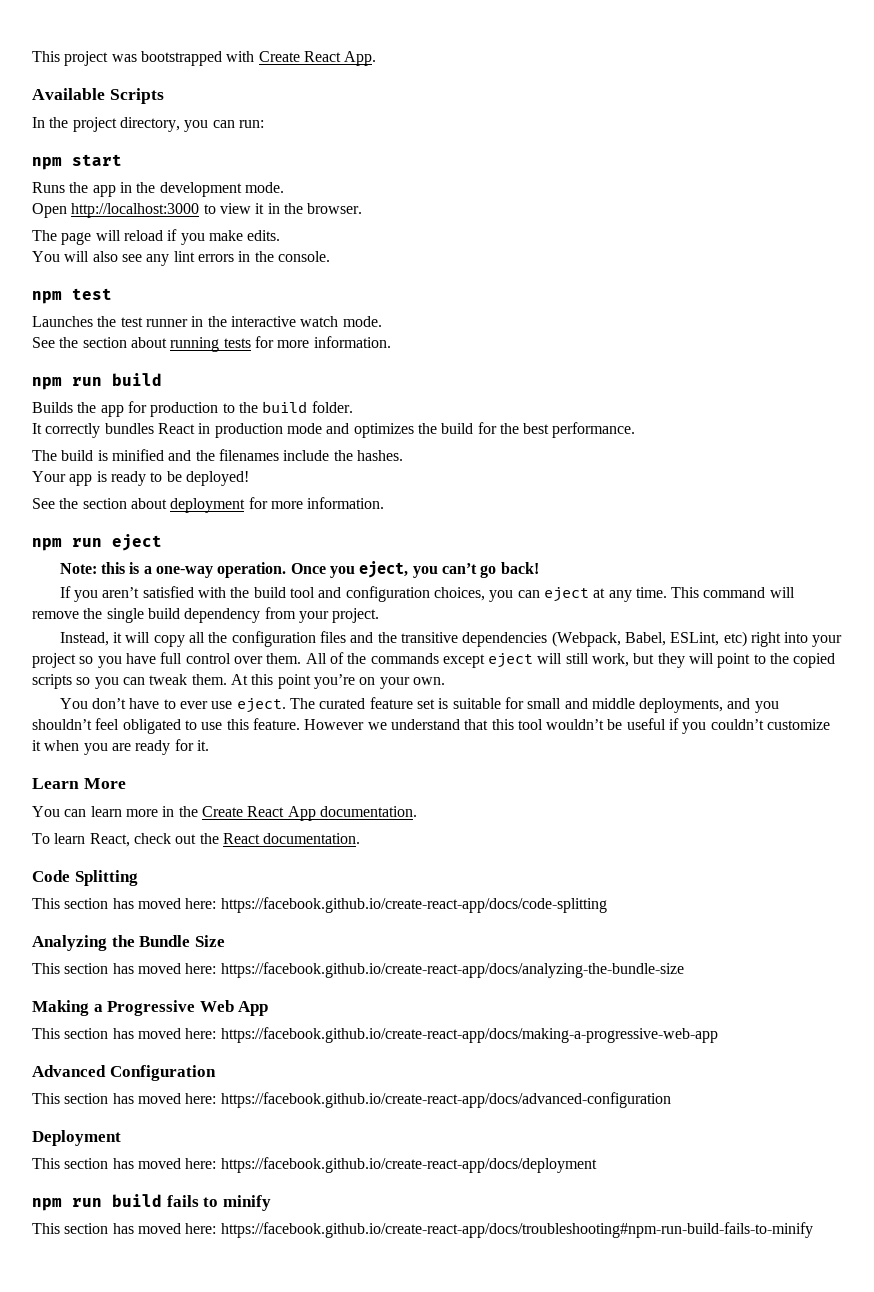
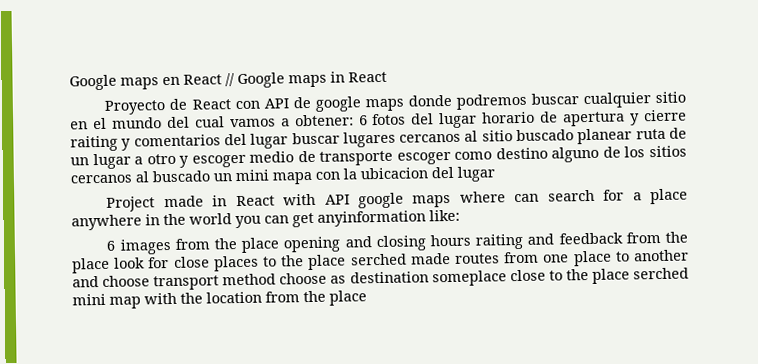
[32,51,377,66] [32,88,164,104] [32,117,264,132] [32,154,122,170] [32,182,284,197] [32,203,363,218] [32,229,281,245] [32,251,330,266] [32,288,112,304] [32,316,382,327] [32,336,391,352] [32,373,162,390] [32,401,353,417] [32,422,636,438] [32,449,403,461] [32,471,249,486] [32,497,385,513] [32,534,162,551] [59,561,539,578] [59,586,795,602] [32,607,380,623] [59,631,843,647] [32,652,836,668] [32,674,445,689] [59,697,779,713] [32,718,831,734] [32,739,209,755] [32,778,126,789] [32,806,417,821] [32,833,361,847] [32,870,138,886] [32,897,607,913] [32,935,225,951] [32,962,684,978] [32,1000,269,1016] [32,1027,718,1043] [32,1065,216,1081] [32,1092,671,1108] [32,1130,121,1146] [32,1157,597,1173] [32,1194,271,1211] [32,1222,813,1238] This project was bootstrapped with Create React App. // Available Scripts // In the project directory, you can run: // npm start // Runs the app in the development mode. // Open http://localhost:3000 to view it in the browser. // The page will reload if you make edits. // You will also see any lint errors in the console. // npm test // Launches the test runner in the interactive watch mode. // See the section about running tests for more information. // npm run build // Builds the app for production to the build folder. // It correctly bundles React in production mode and optimizes the build for the best performance. // The build is minified and the filenames include the hashes. // Your app is ready to be deployed! // See the section about deployment for more information. // npm run eject // Note: this is a one-way operation. Once you eject, you can’t go back! // If you aren’t satisfied with the build tool and configuration choices, you can eject at any time. This command will remove the single build dependency from your project. // Instead, it will copy all the configuration files and the transitive dependencies (Webpack, Babel, ESLint, etc) right into your project so you have full control over them. All of the commands except eject will still work, but they will point to the copied scripts so you can tweak them. At this point you’re on your own. // You don’t have to ever use eject. The curated feature set is suitable for small and middle deployments, and you shouldn’t feel obligated to use this feature. However we understand that this tool wouldn’t be useful if you couldn’t customize it when you are ready for it. // Learn More // You can learn more in the Create React App documentation. // To learn React, check out the React documentation. // Code Splitting // This section has moved here: https://facebook.github.io/create-react-app/docs/code-splitting // Analyzing the Bundle Size // This section has moved here: https://facebook.github.io/create-react-app/docs/analyzing-the-bundle-size // Making a Progressive Web App // This section has moved here: https://facebook.github.io/create-react-app/docs/making-a-progressive-web-app // Advanced Configuration // This section has moved here: https://facebook.github.io/create-react-app/docs/advanced-configuration // Deployment // This section has moved here: https://facebook.github.io/create-react-app/docs/deployment // npm run build fails to minify // This section has moved here: https://facebook.github.io/create-react-app/docs/troubleshooting#npm-run-build-fails-to-minify -> [69,71,387,91] [104,91,686,115] [70,109,687,130] [70,127,687,152] [70,145,687,170] [70,166,496,185] [106,188,688,212] [71,209,460,231] [106,231,688,255] [72,249,689,274] [72,267,689,291] [72,290,367,309] Google maps en React // Google maps in React // Proyecto de React con API de google maps donde podremos buscar cualquier sitio en el mundo del cual vamos a obtener: 6 fotos del lugar horario de apertura y cierre raiting y comentarios del lugar buscar lugares cercanos al sitio buscado planear ruta de un lugar a otro y escoger medio de transporte escoger como destino alguno de los sitios cercanos al buscado un mini mapa con la ubicacion del lugar // Project made in React with API google maps where can search for a place anywhere in the world you can get anyinformation like: // 6 images from the place opening and closing hours raiting and feedback from the place look for close places to the place serched made routes from one place to another and choose transport method choose as destination someplace close to the place serched mini map with the location from the place

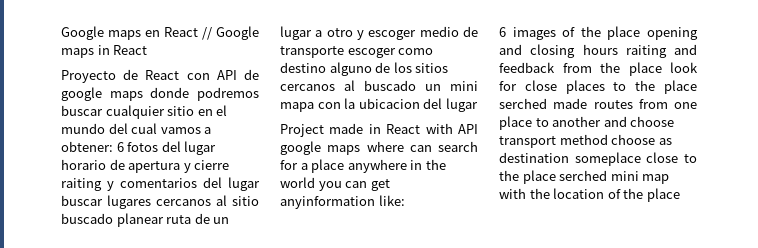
[174,238,210,250] from -> [562,27,576,37] of
[265,291,300,303] from -> [607,189,621,199] of

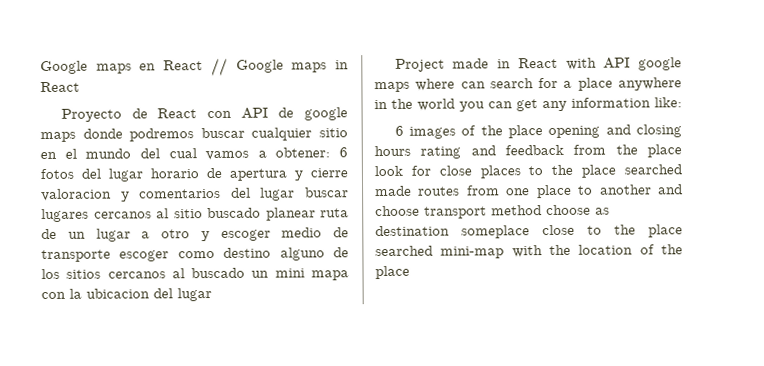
[61,178,102,191] raiting -> [41,188,112,202] valoracion
[280,196,375,209] anyinformation -> [542,97,651,112] any information
[625,45,667,58] raiting -> [420,146,462,159] rating
[499,98,547,109] serched -> [624,164,682,175] searched
[559,170,670,184] serched mini map -> [375,245,505,259] searched mini-map

